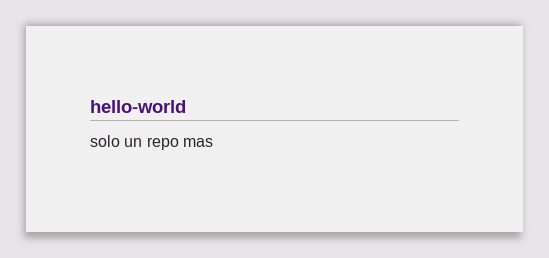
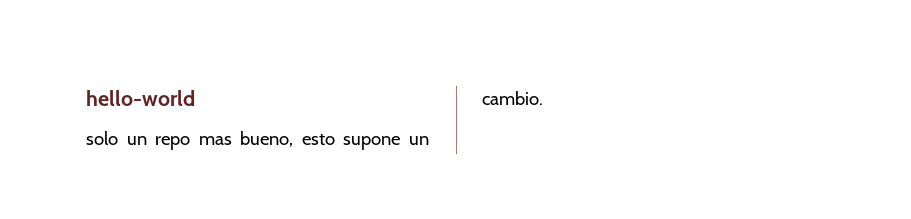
(213, 142) none -> [240,131,429,150] [482,91,543,105] bueno, esto supone un cambio.

